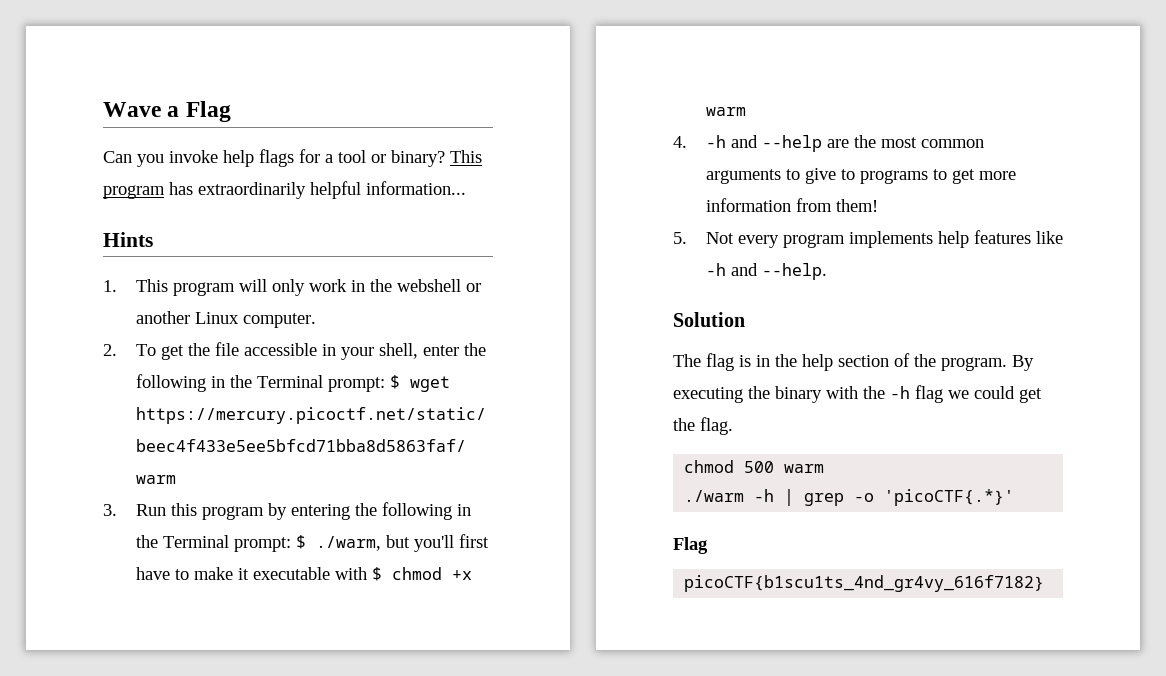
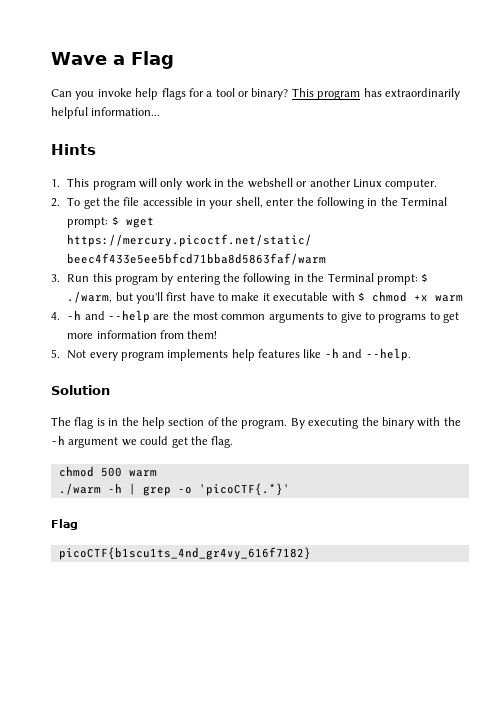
[915,385,943,403] flag -> [68,437,119,448] argument

